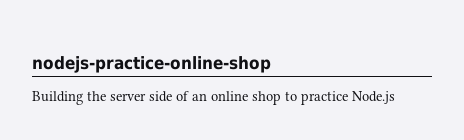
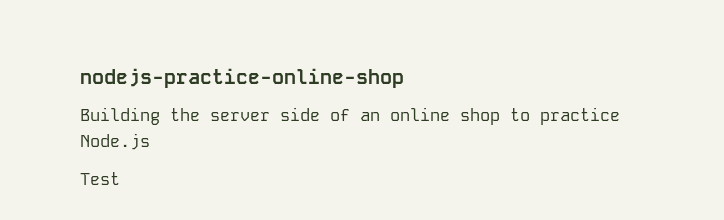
(395, 97) none -> [80,172,120,185] // Test

